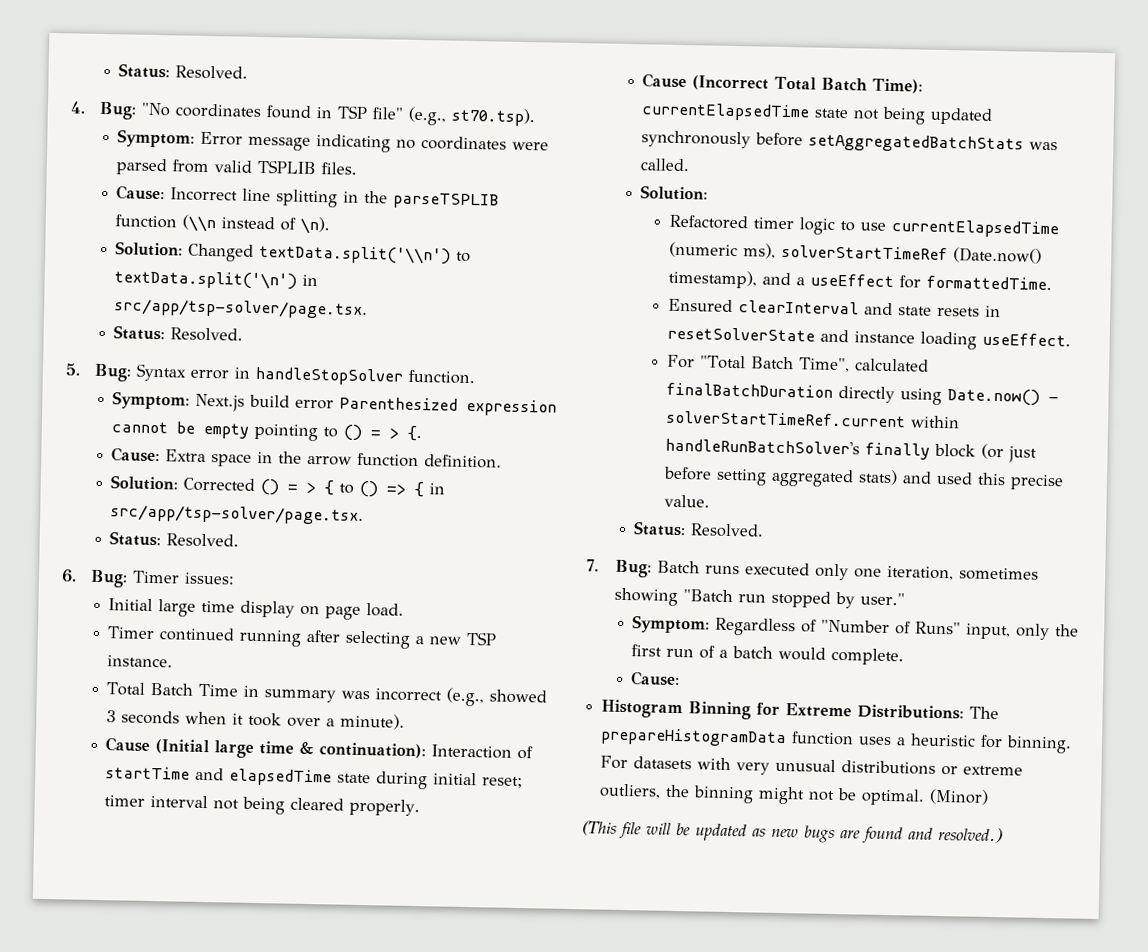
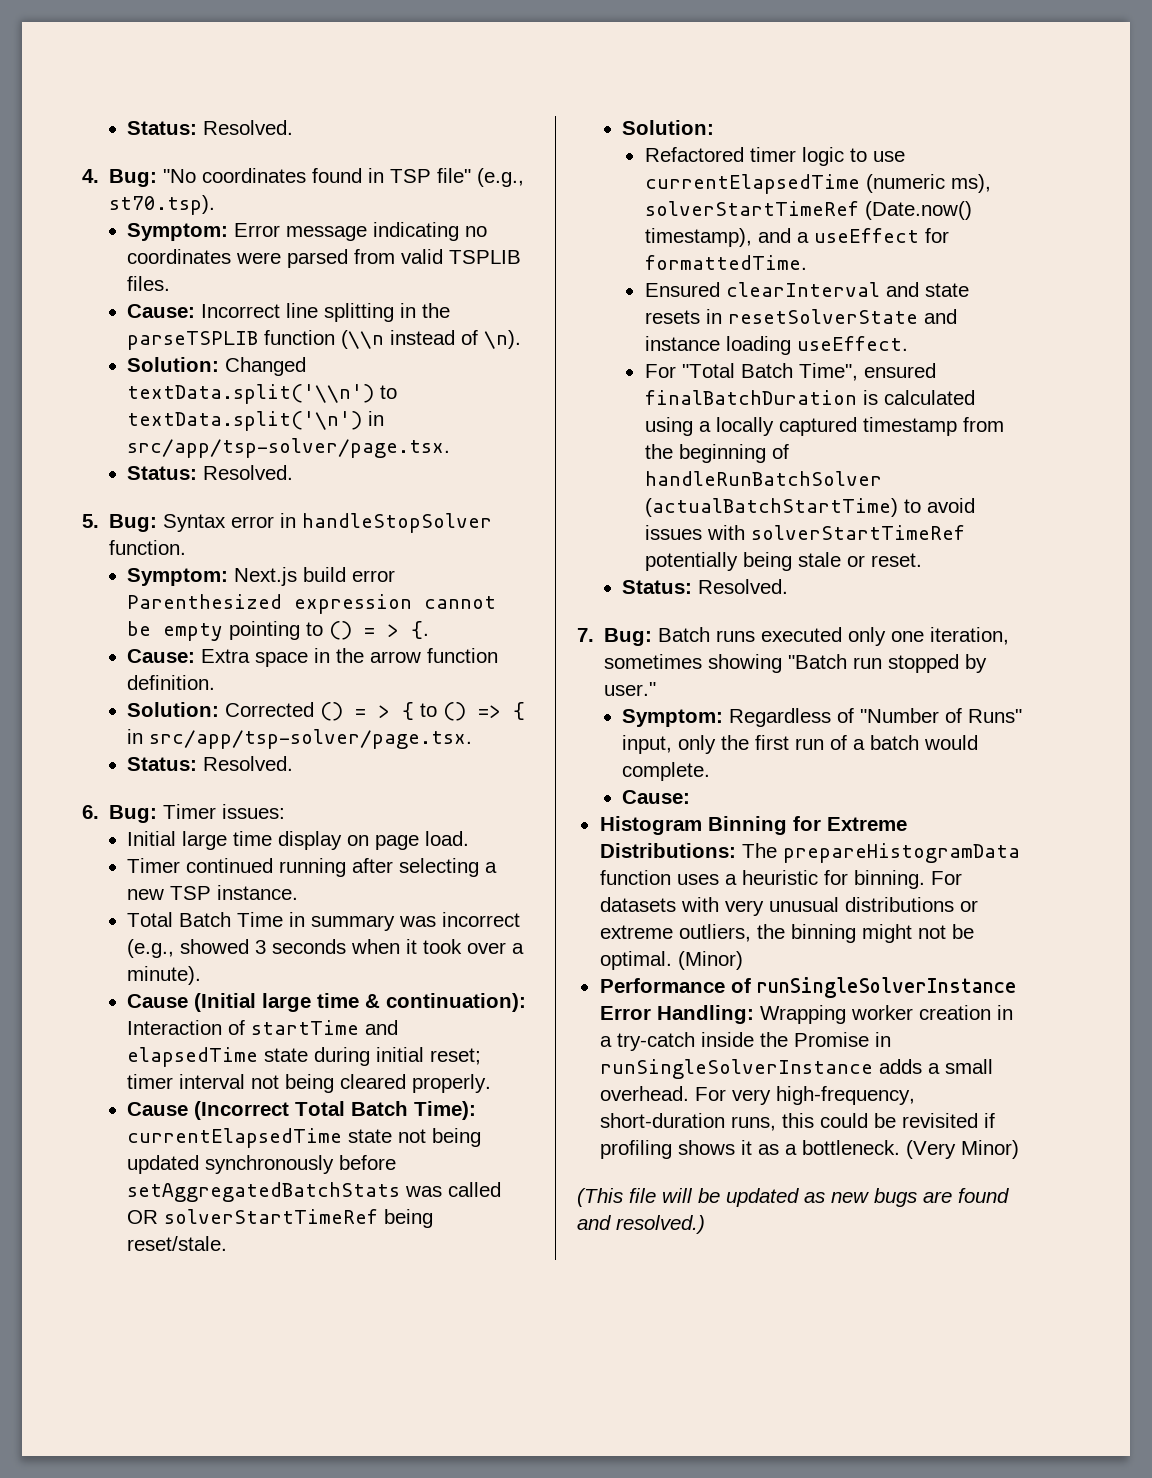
[640,158,691,172] called. -> [448,1182,502,1197] [127,1209,434,1228] [127,1236,228,1251] called OR solverStartTimeRef being reset/stale.
[854,358,929,372] [665,382,1059,406] [665,410,960,429] [664,438,1037,463] [662,466,1064,491] [663,494,710,508] calculated finalBatchDuration directly using Date.now() - solverStartTimeRef.current within handleRunBatchSolver's finally block (or just before setting aggregated stats) and used this precise value. -> [863,363,936,378] [644,390,975,405] [644,417,1004,436] [644,444,789,463] [644,471,882,486] [644,498,975,517] [644,525,965,540] [644,552,922,571] ensured finalBatchDuration is calculated using a locally captured timestamp from the beginning of handleRunBatchSolver (actualBatchStartTime) to avoid issues with solverStartTimeRef potentially being stale or reset.
(990, 796) none -> [599,977,1017,998] [599,1005,1013,1024] [599,1032,891,1051] [599,1059,993,1079] [599,1086,915,1105] [599,1113,995,1131] [599,1140,1019,1159] // Performance of runSingleSolverInstance Error Handling: Wrapping worker creation in a try-catch inside the Promise in runSingleSolverInstance adds a small overhead. For very high-frequency, short-duration runs, this could be revisited if profiling shows it as a bottleneck. (Very Minor)

